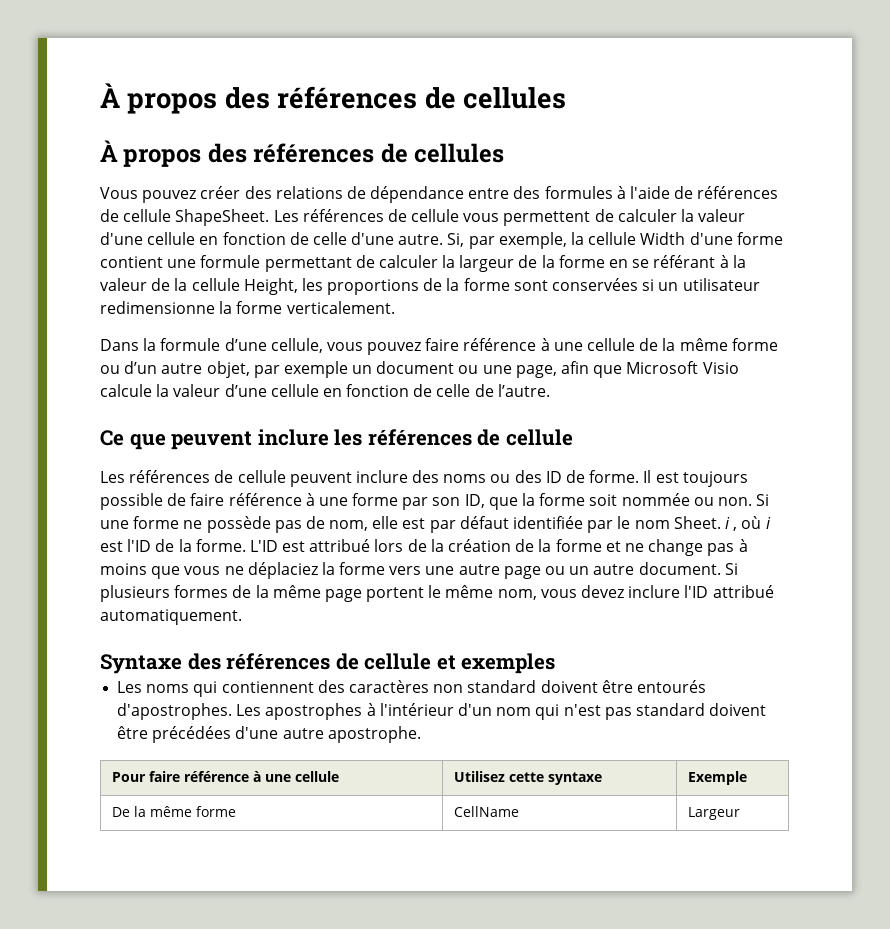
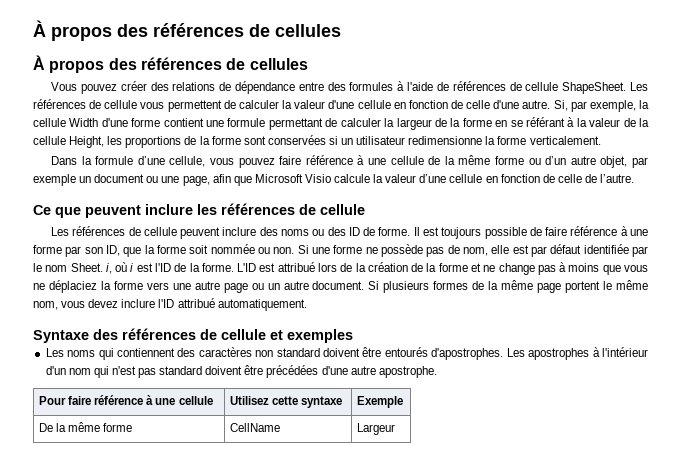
[724,517,738,531] i , -> [105,263,112,274] i,

